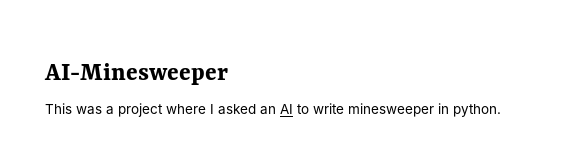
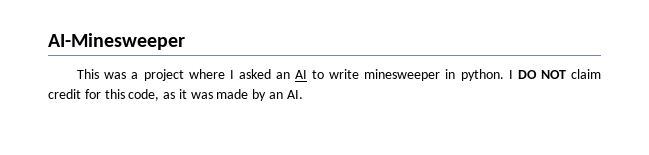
(501, 110) none -> [508,69,601,79] [48,89,303,101] I DO NOT claim credit for this code, as it was made by an AI.

